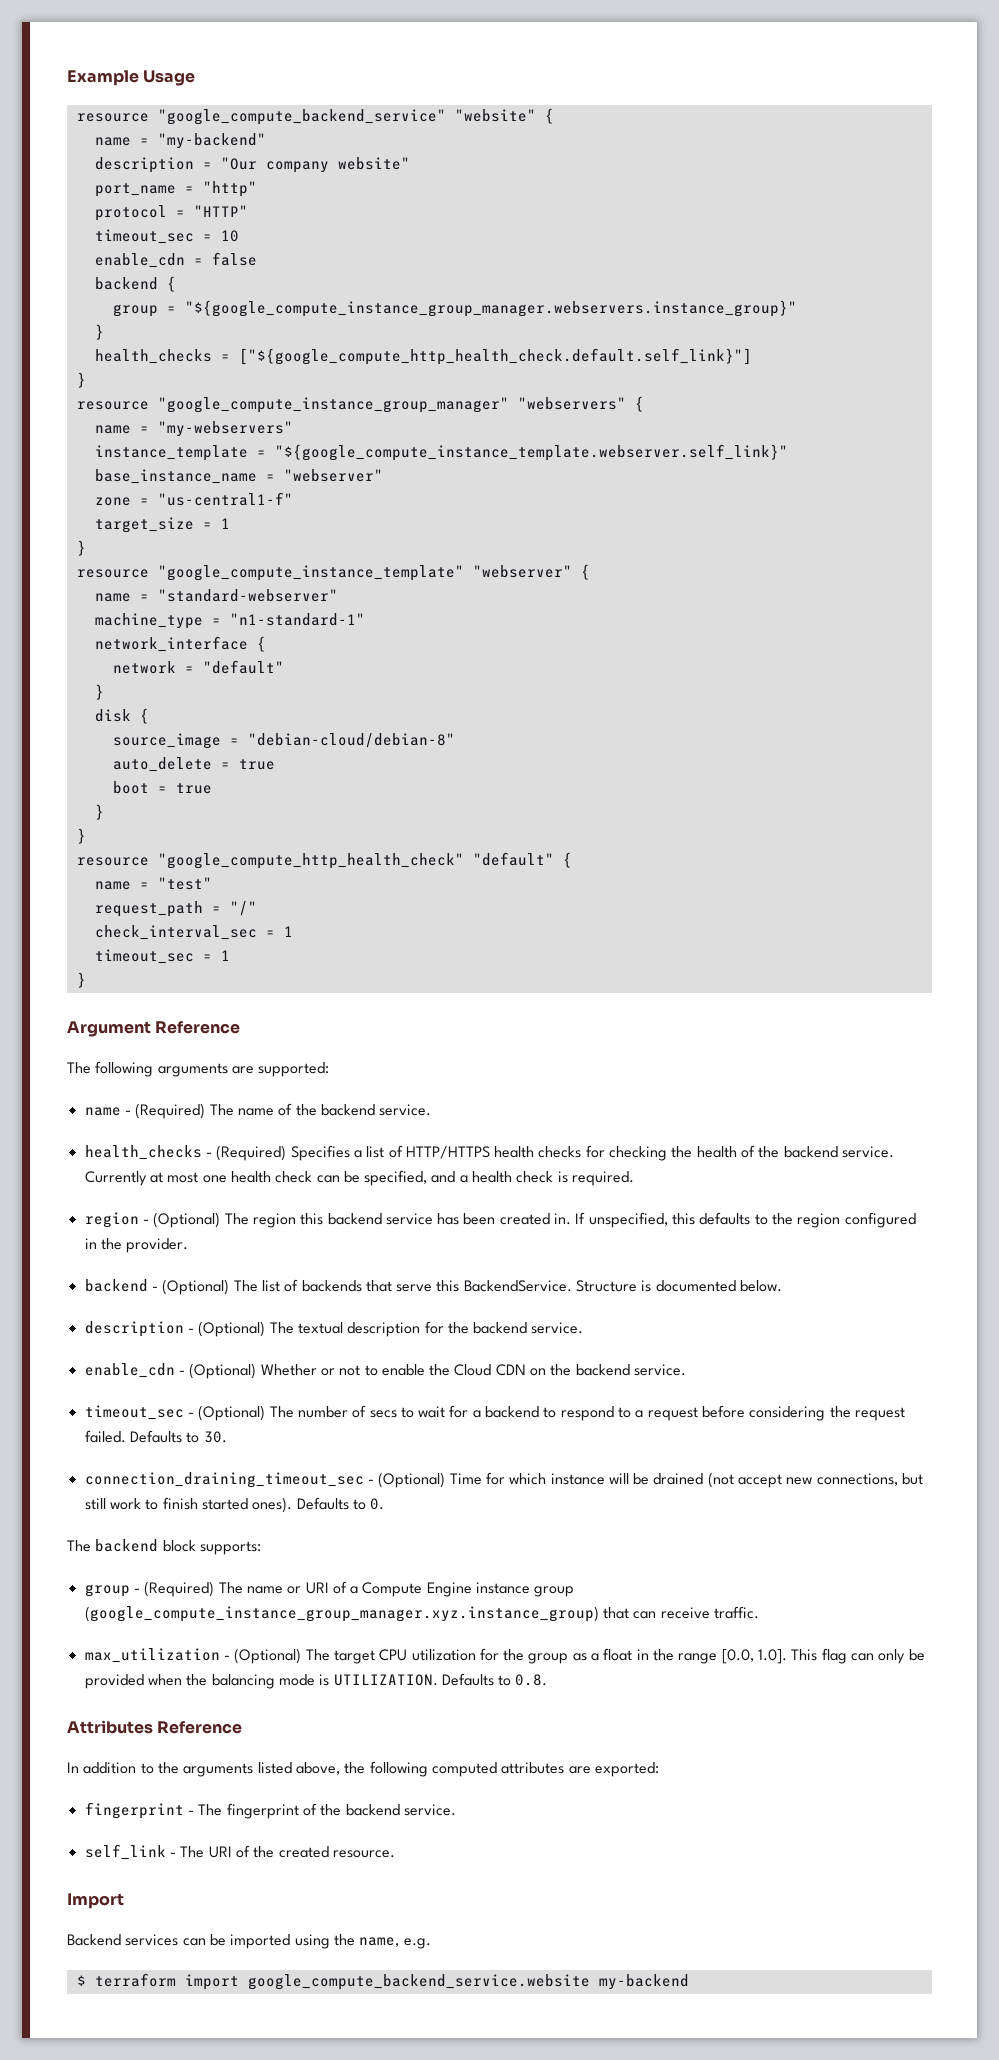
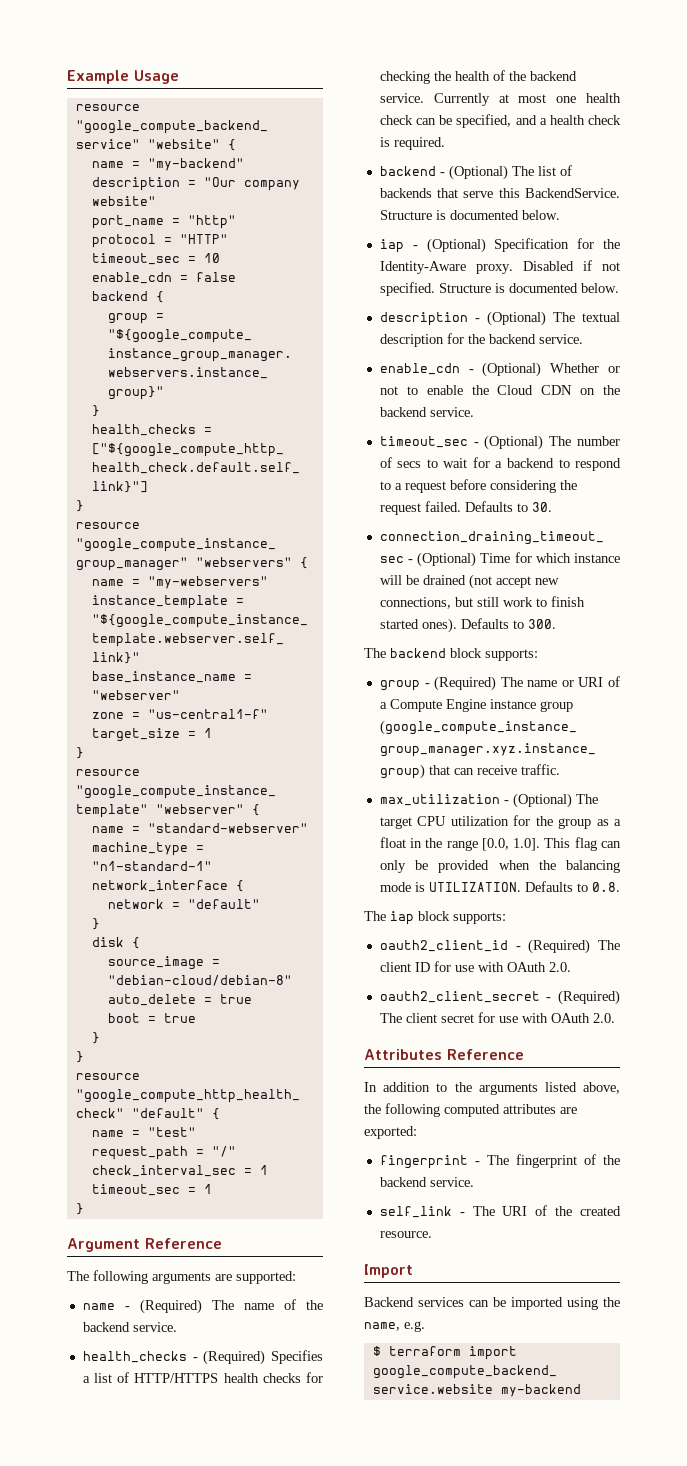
[84,1212,916,1228] [84,1238,189,1253] // region - (Optional) The region this backend service has been created in. If unspecified, this defaults to the region configured in the provider. -> (445, 143) none
(783, 1286) none -> [379,238,620,253] [379,260,620,274] [379,282,619,296] // iap - (Optional) Specification for the Identity-Aware proxy. Disabled if not specified. Structure is documented below.
[370,1498,385,1510] 0. -> [527,619,556,629] 300.
(548, 1680) none -> [364,911,506,925] [379,939,620,954] [379,961,571,972] [379,990,620,1005] [379,1012,615,1023] // The iap block supports: // oauth2_client_id - (Required) The client ID for use with OAuth 2.0. // oauth2_client_secret - (Required) The client secret for use with OAuth 2.0.

